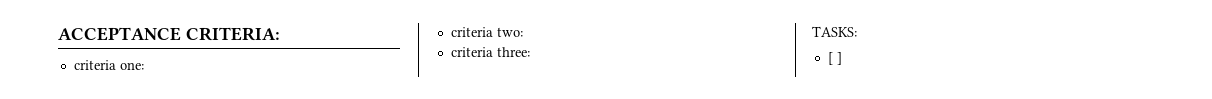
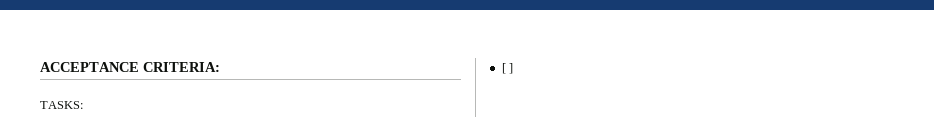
[73,60,144,70] [450,27,523,37] [450,47,530,57] // criteria one: // criteria two: // criteria three: -> (220, 67) none

